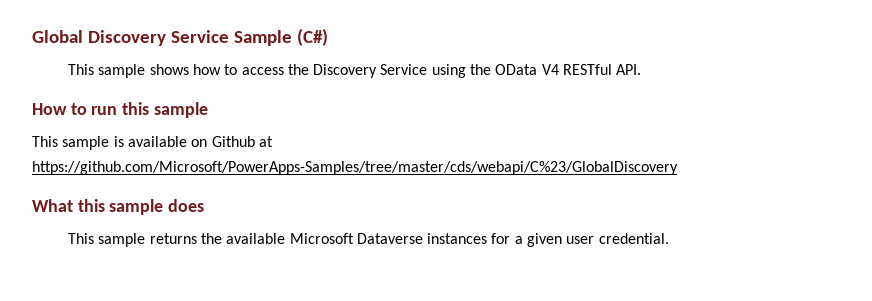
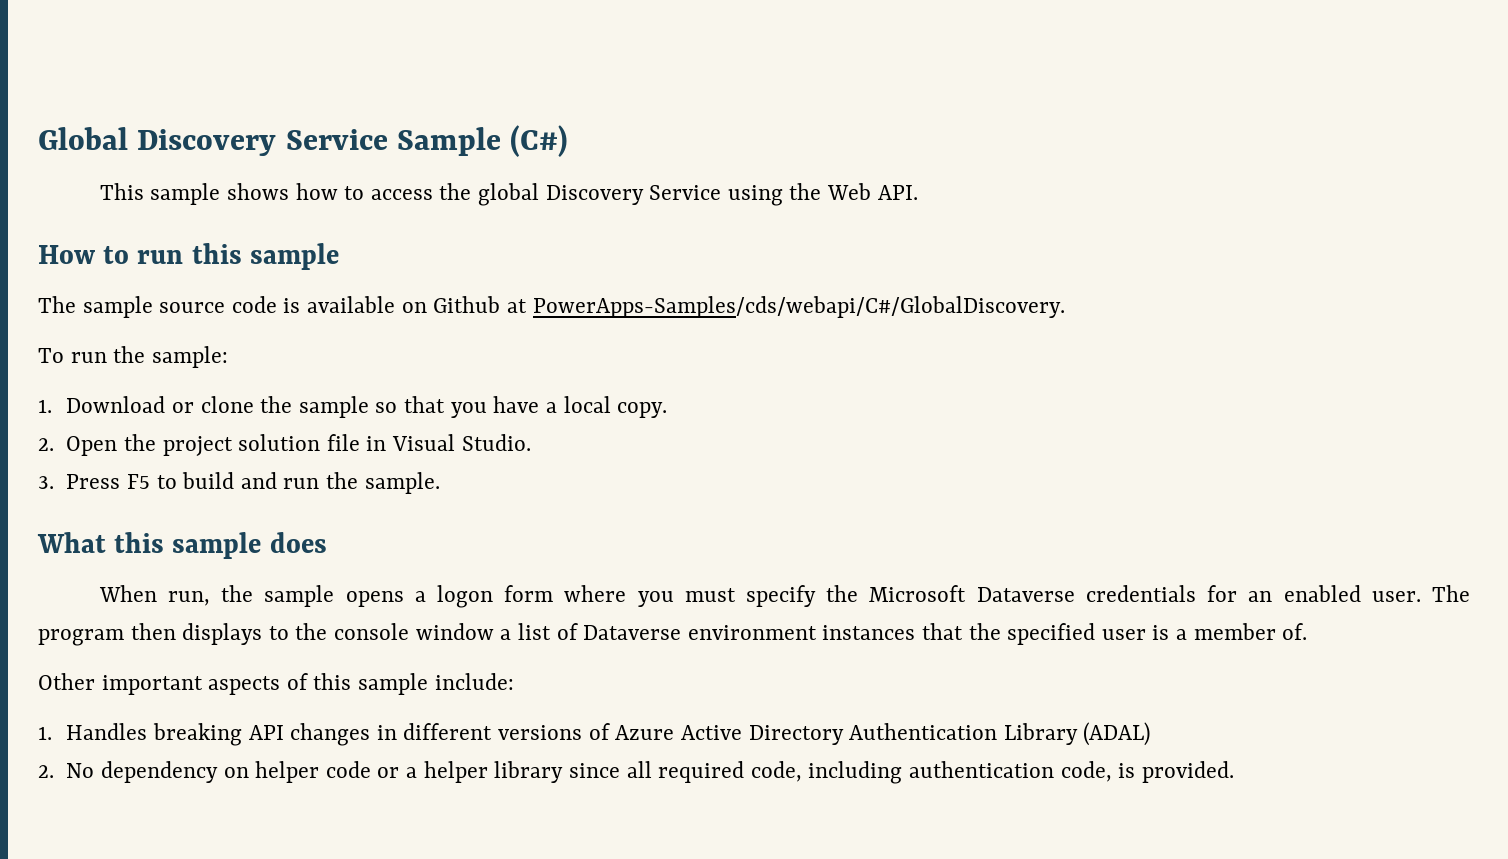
(309, 69) none -> [477,183,539,206] global
[495,64,613,75] OData V4 RESTful -> [827,183,872,200] Web
[32,136,110,150] This sample -> [38,296,277,318] The sample source code
[32,161,678,175] [32,199,205,215] [67,233,669,247] https://github.com/Microsoft/PowerApps-Samples/tree/master/cds/webapi/C%23/GlobalDiscovery // What this sample does // This sample returns the available Microsoft Dataverse instances for a given user credential. -> [532,296,1065,318] [38,346,228,368] [38,396,668,418] [38,434,531,456] [38,472,440,494] [37,532,327,559] [98,585,1470,608] [38,623,1308,646] [38,673,514,695] [38,722,1151,746] [38,761,1234,784] PowerApps-Samples/cds/webapi/C#/GlobalDiscovery. // To run the sample: // 1. Download or clone the sample so that you have a local copy. // 2. Open the project solution file in Visual Studio. // 3. Press F5 to build and run the sample. // What this sample does // When run, the sample opens a logon form where you must specify the Microsoft Dataverse credentials for an enabled user. The program then displays to the console window a list of Dataverse environment instances that the specified user is a member of. // Other important aspects of this sample include: // 1. Handles breaking API changes in different versions of Azure Active Directory Authentication Library (ADAL) // 2. No dependency on helper code or a helper library since all required code, including authentication code, is provided.

